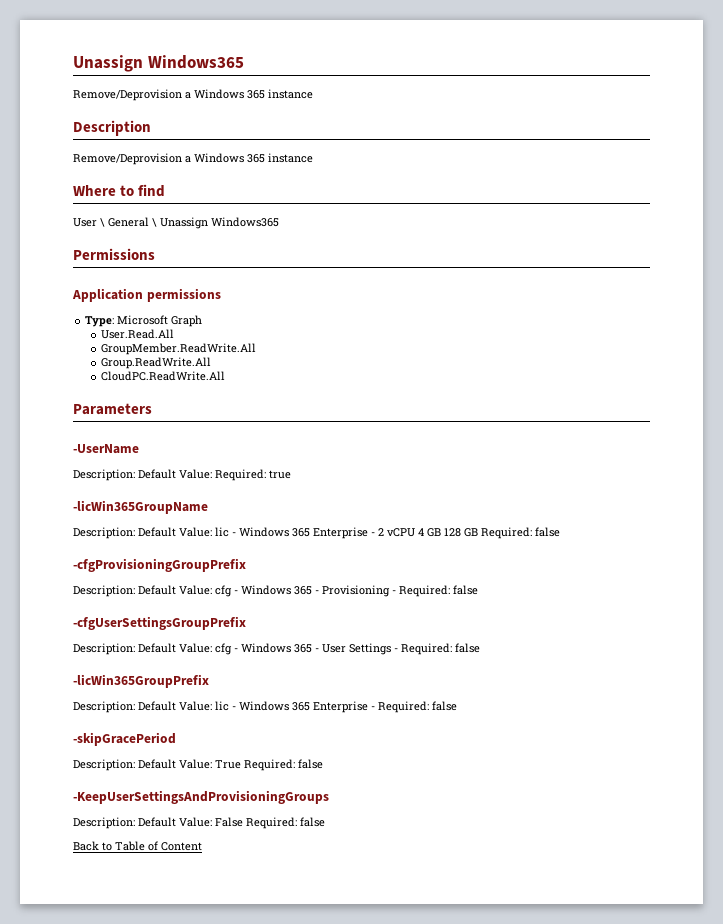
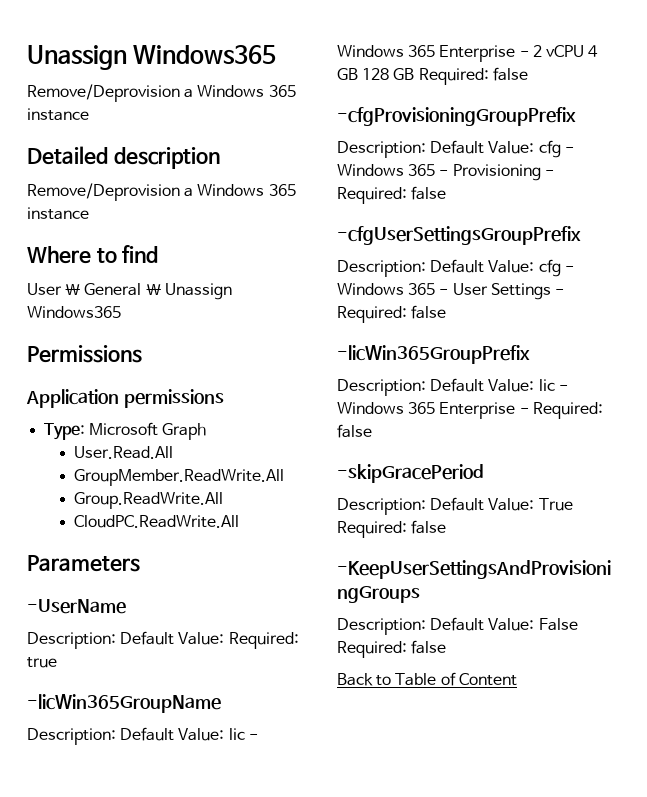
[73,120,151,136] Description -> [27,146,220,169] Detailed description

